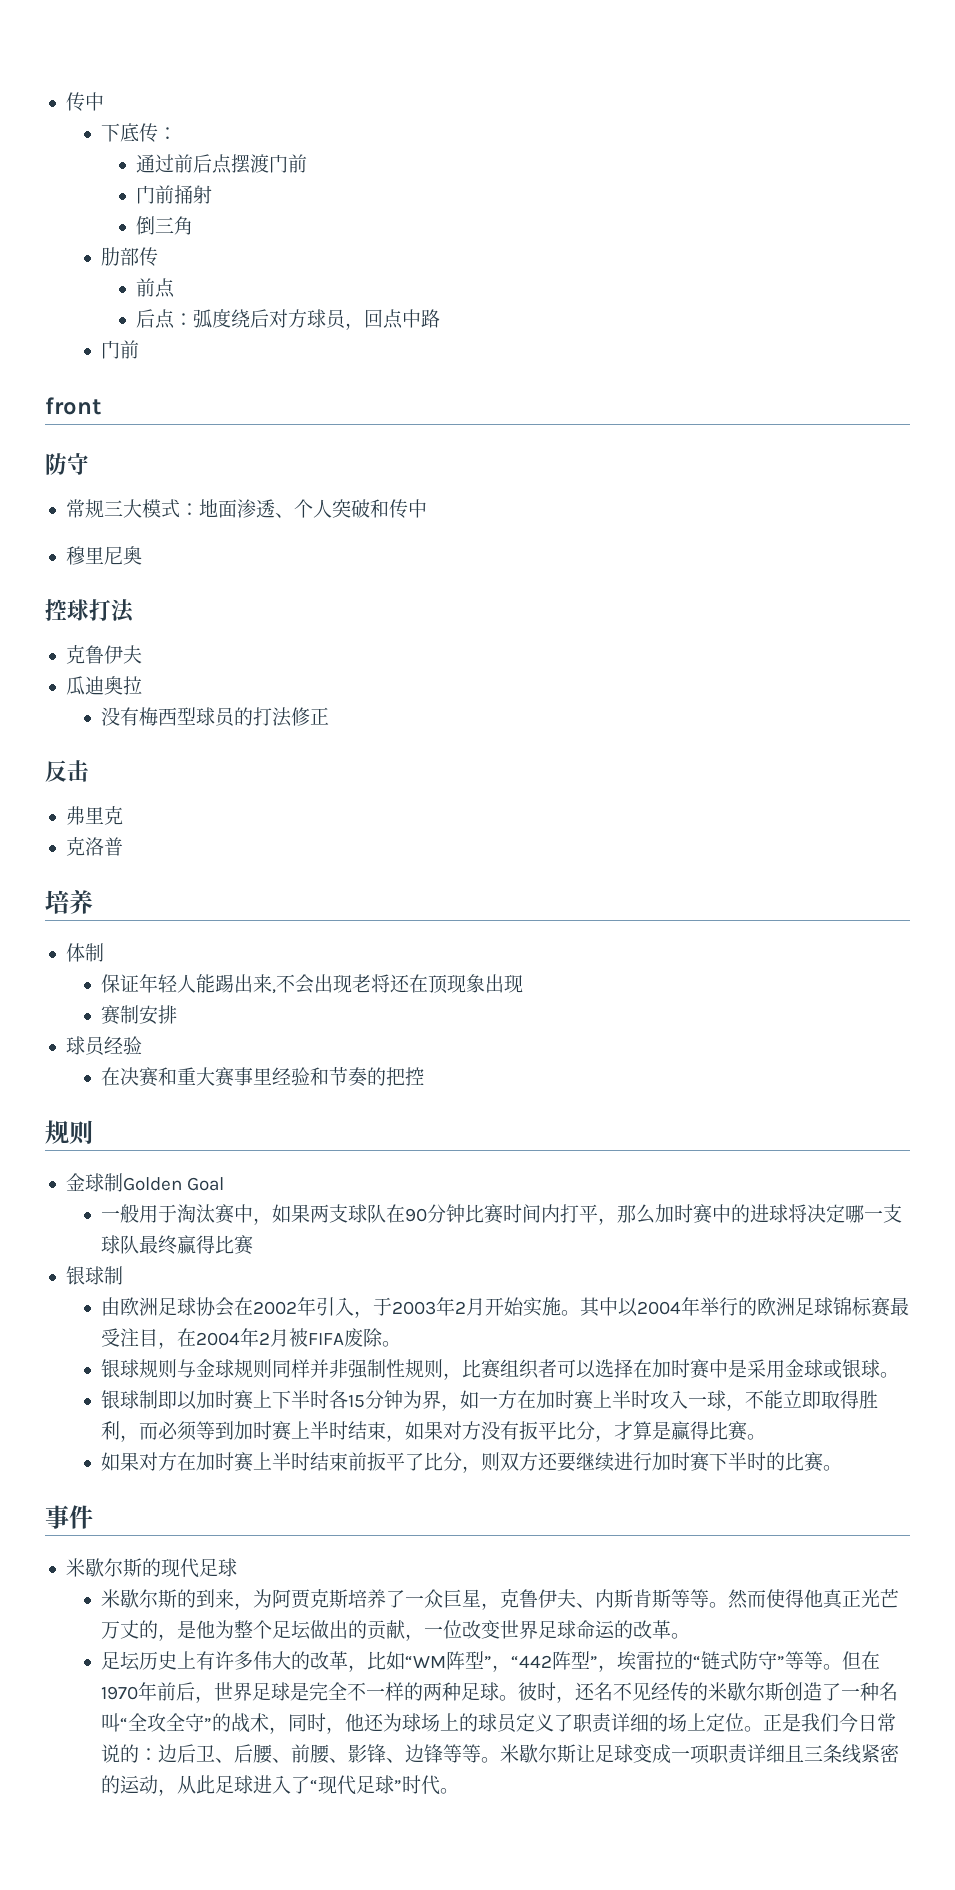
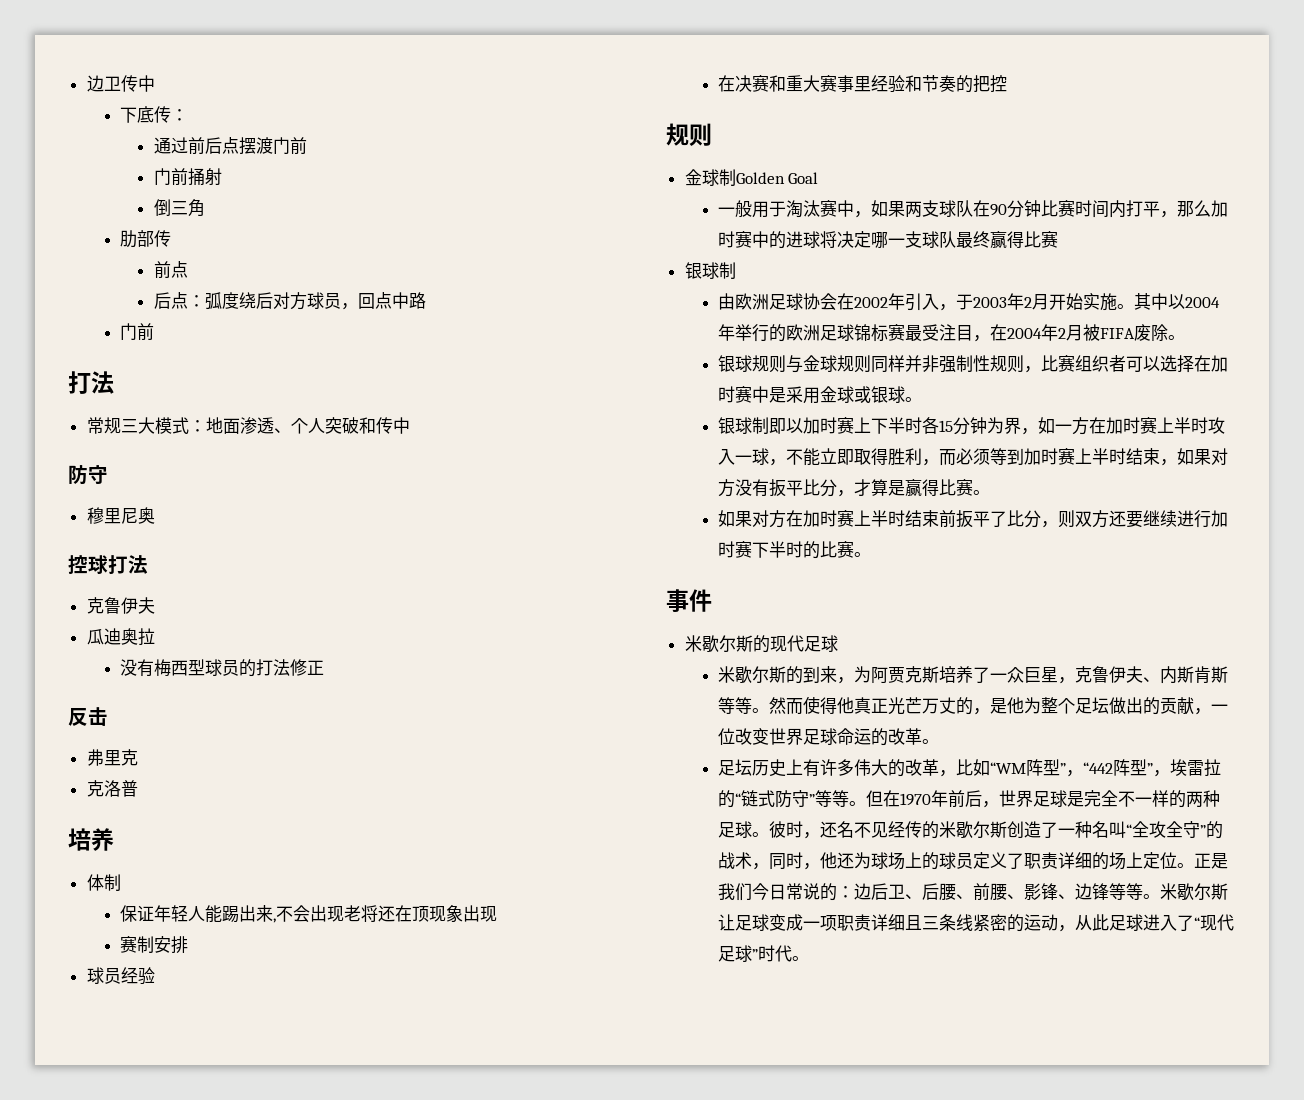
(65, 101) none -> [86,75,121,92] 边卫
[45,397,101,415] [45,453,89,475] front // 防守 -> [68,371,114,394] 打法
(427, 508) none -> [68,465,108,485] // 防守

